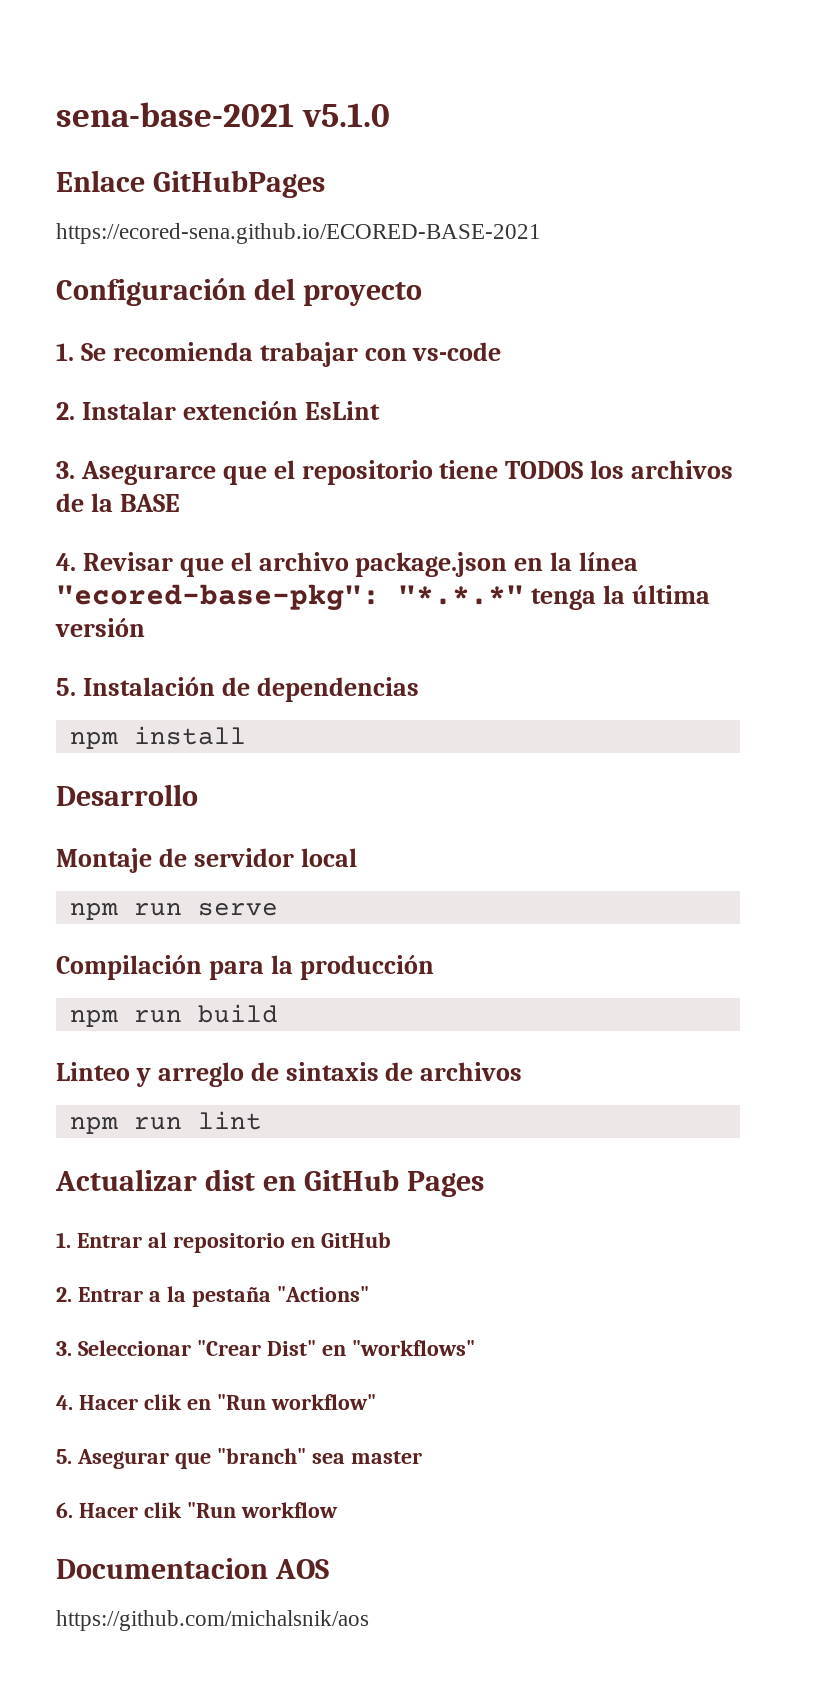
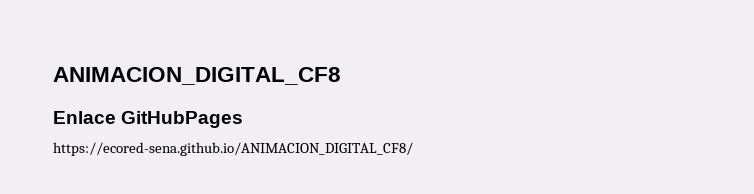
[56,102,391,127] sena-base-2021 v5.1.0 -> [53,67,341,85] ANIMACION_DIGITAL_CF8
[56,223,541,244] [56,278,422,306] [56,342,502,367] [56,401,380,420] [56,460,734,485] [56,493,180,512] [56,552,639,577] [56,584,710,611] [55,618,145,637] [56,677,419,702] [69,726,246,749] [56,784,198,806] [56,848,357,873] [69,903,278,920] [56,955,434,980] [69,1004,278,1027] [56,1062,523,1087] [69,1111,262,1134] [55,1169,484,1197] [56,1232,391,1253] [56,1286,369,1307] [56,1340,475,1356] [56,1394,376,1410] [56,1448,422,1469] [56,1502,338,1518] [56,1558,329,1579] [56,1610,369,1631] https://ecored-sena.github.io/ECORED-BASE-2021 // Configuración del proyecto // 1. Se recomienda trabajar con vs-code // 2. Instalar extención EsLint // 3. Asegurarce que el repositorio tiene TODOS los archivos de la BASE // 4. Revisar que el archivo package.json en la línea "ecored-base-pkg": "*.*.*" tenga la última versión // 5. Instalación de dependencias // npm install // Desarrollo // Montaje de servidor local // npm run serve // Compilación para la producción // npm run build // Linteo y arreglo de sintaxis de archivos // npm run lint // Actualizar dist en GitHub Pages // 1. Entrar al repositorio en GitHub // 2. Entrar a la pestaña "Actions" // 3. Seleccionar "Crear Dist" en "workflows" // 4. Hacer clik en "Run workflow" // 5. Asegurar que "branch" sea master // 6. Hacer clik "Run workflow // Documentacion AOS // https://github.com/michalsnik/aos -> [53,142,413,156] https://ecored-sena.github.io/ANIMACION_DIGITAL_CF8/

